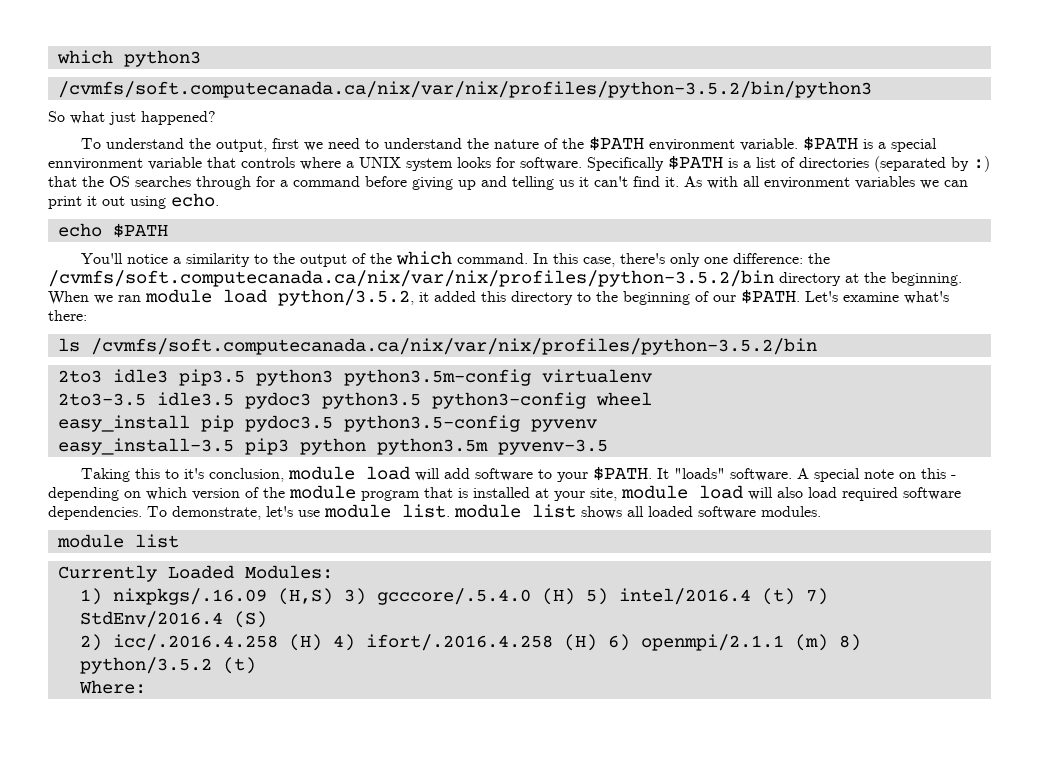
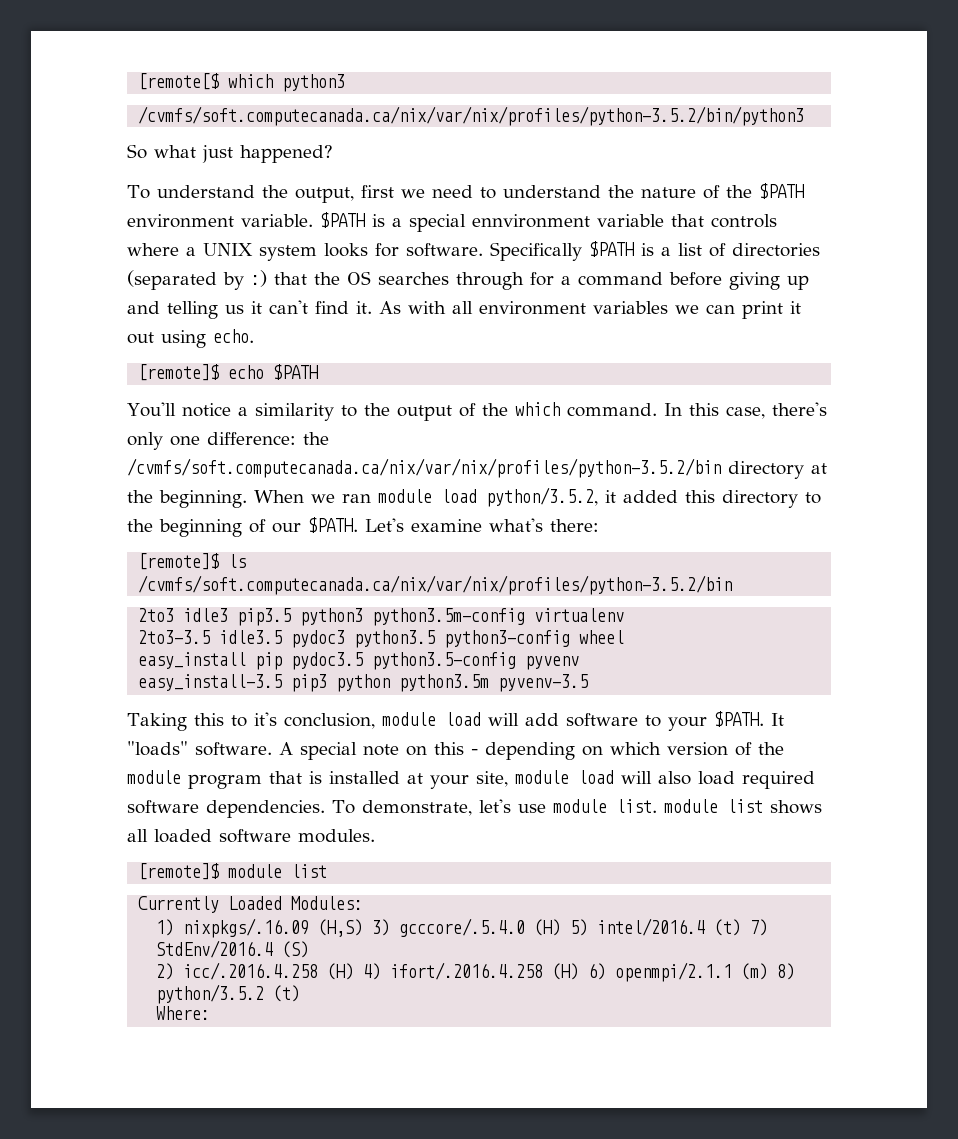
(56, 57) none -> [138,73,220,90] [remote[$
(219, 200) none -> [138,364,220,381] [remote]$
(87, 315) none -> [138,553,220,570] [remote]$
(821, 511) none -> [138,863,220,880] [remote]$

